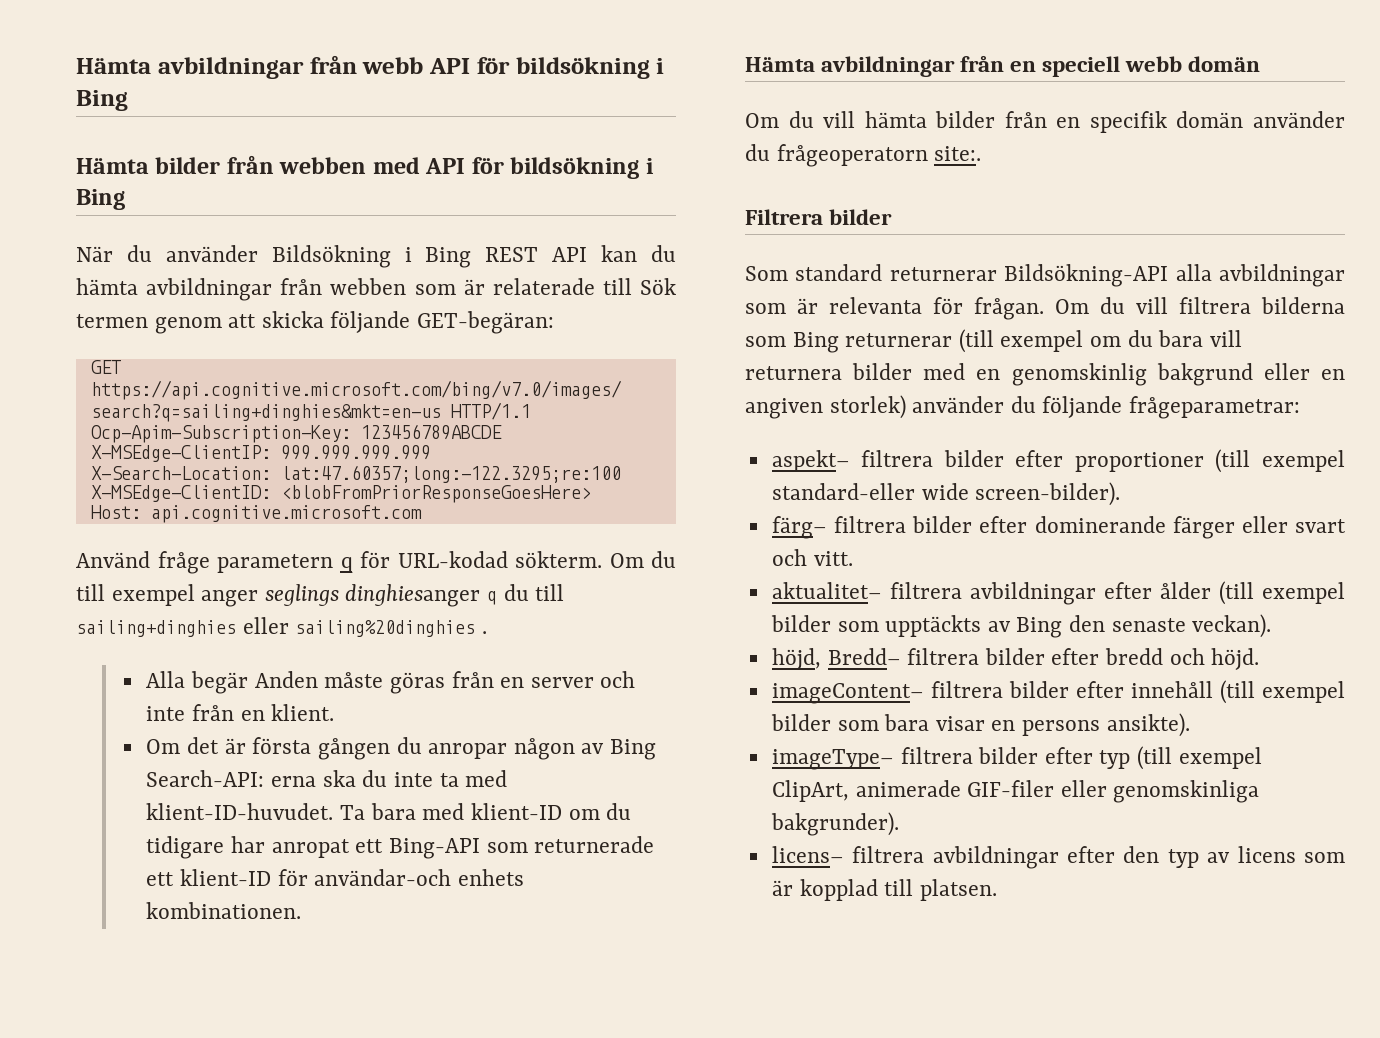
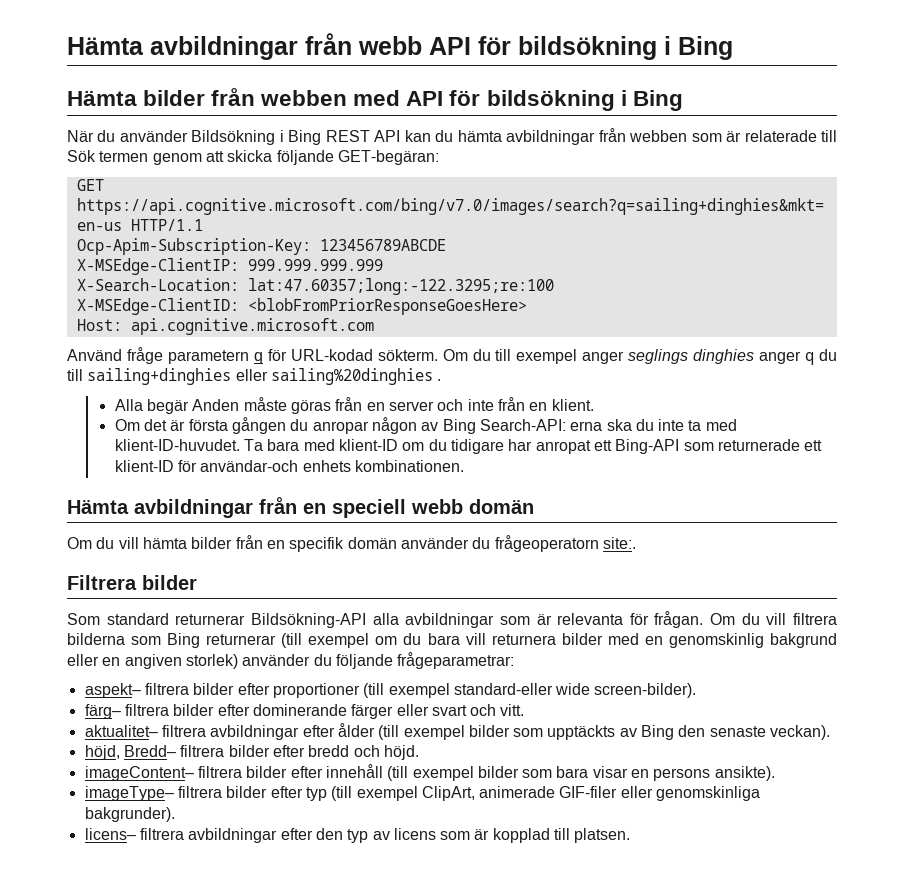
[345,584,481,607] dinghiesanger -> [693,349,802,364] dinghies anger

